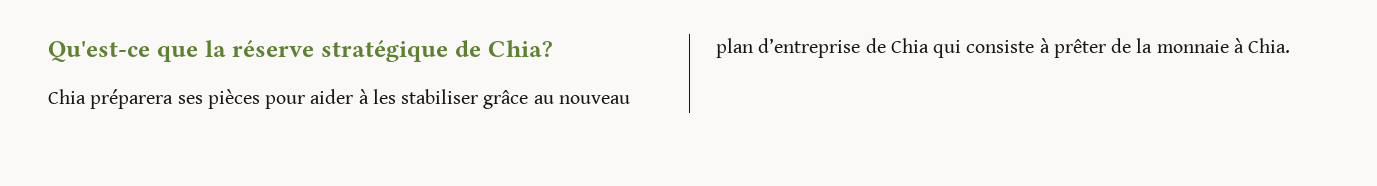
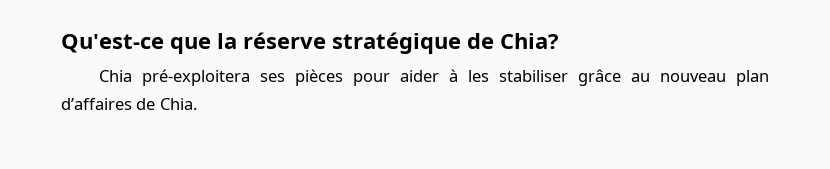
[90,89,174,109] préparera -> [142,69,251,86] pré-exploitera
[758,38,1244,58] d’entreprise de Chia qui consiste à prêter de la monnaie à -> [61,98,156,110] d’affaires de

